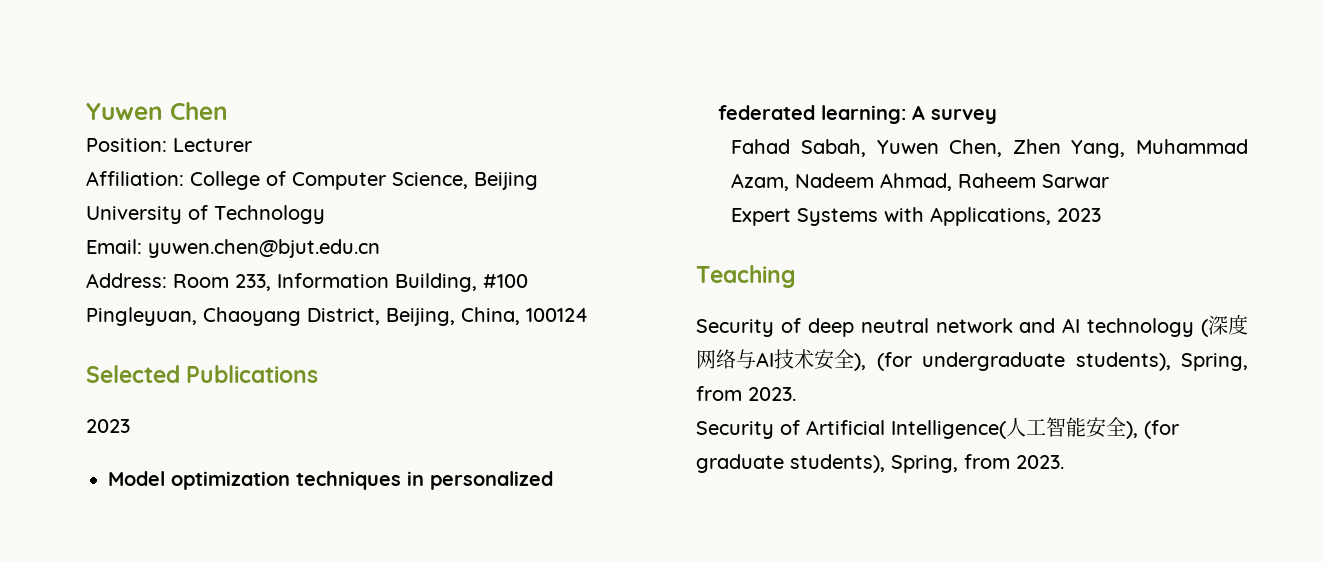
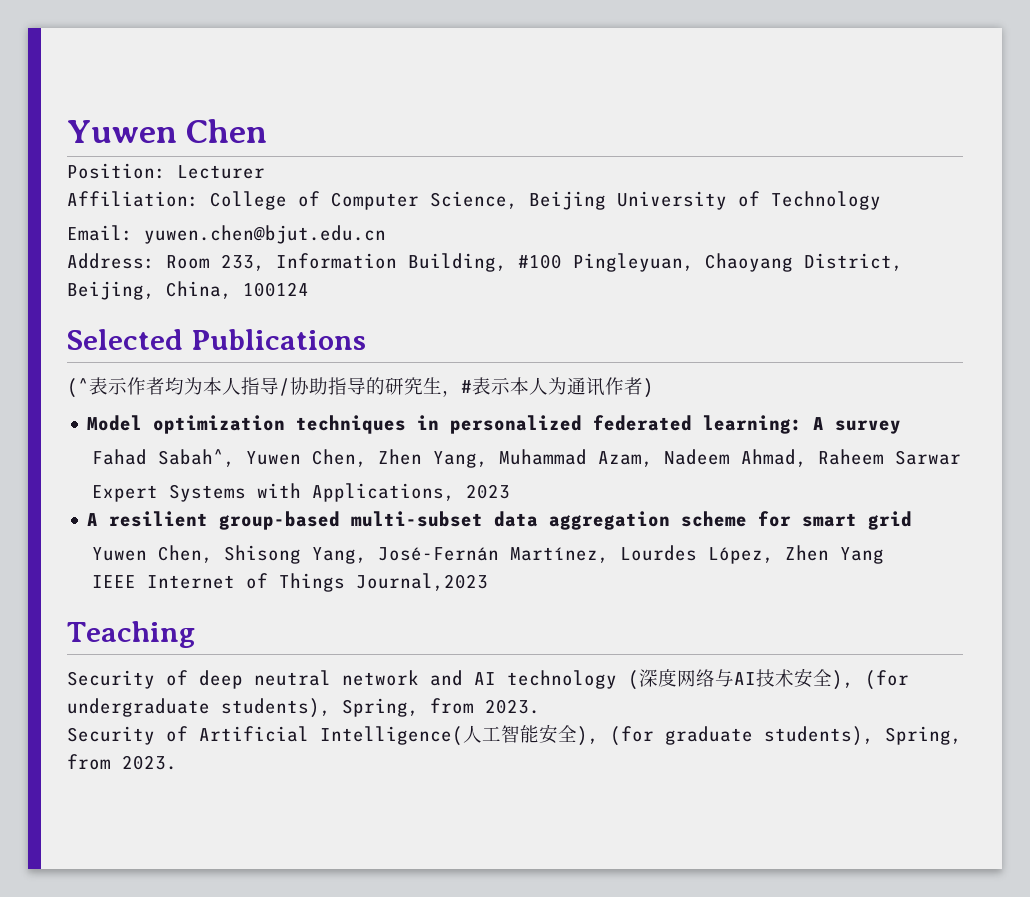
[86,419,130,433] 2023 -> [67,377,654,398] (^表示作者均为本人指导/协助指导的研究生，#表示本人为通讯作者)
[800,139,866,157] Sabah, -> [157,449,235,467] Sabah^,
(1102, 215) none -> [87,511,913,530] [91,545,884,564] [91,573,488,592] // A resilient group-based multi-subset data aggregation scheme for smart grid // Yuwen Chen, Shisong Yang, José-Fernán Martínez, Lourdes López, Zhen Yang // IEEE Internet of Things Journal,2023

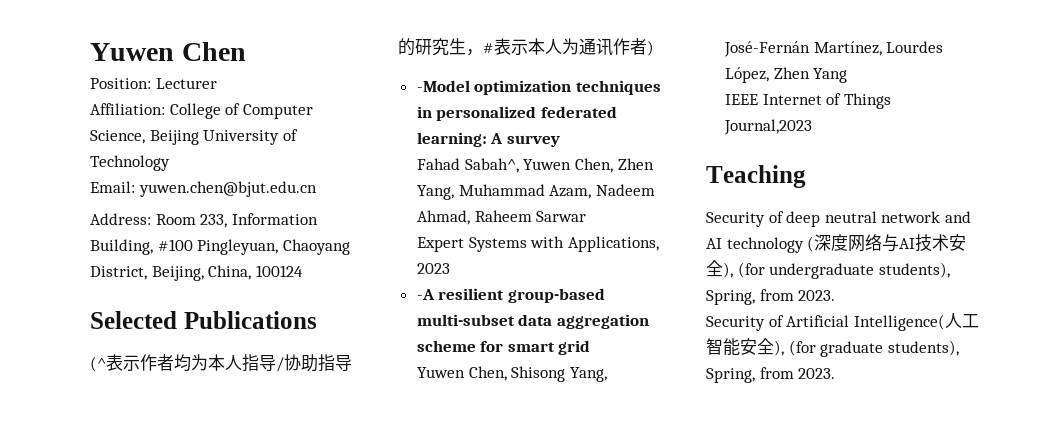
[87,415,143,431] Model -> [416,80,470,92] -Model
[87,513,99,526] A -> [416,289,435,300] -A

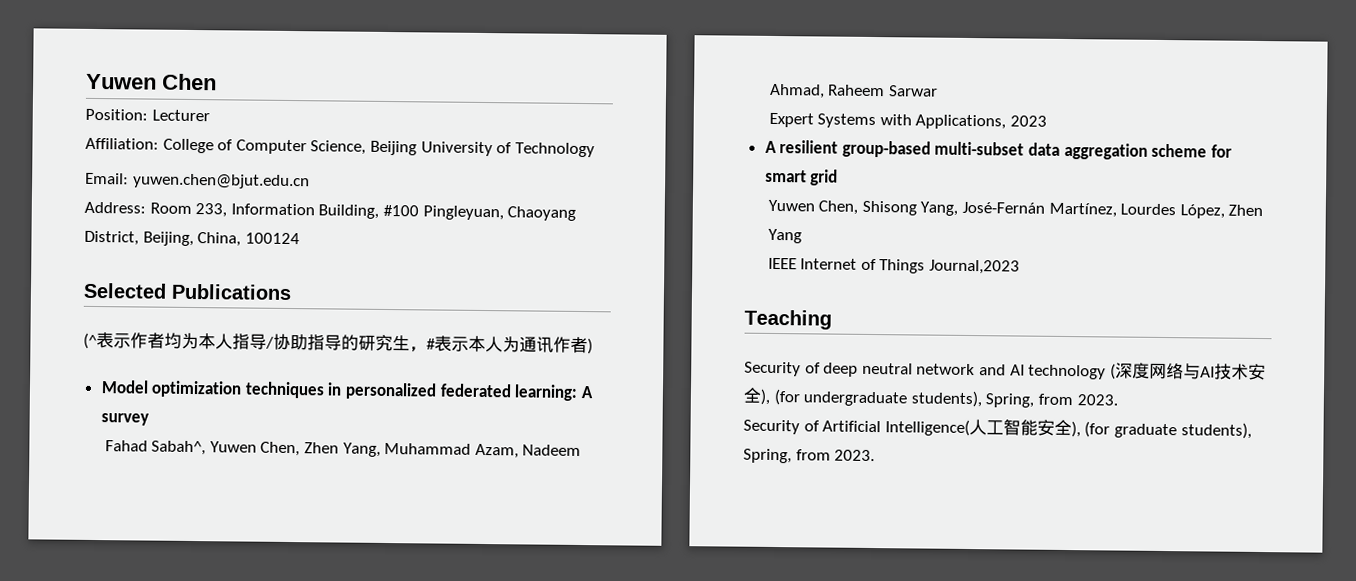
[416,80,470,92] -Model -> [100,380,149,394] Model
[416,289,435,300] -A -> [764,140,777,154] A

